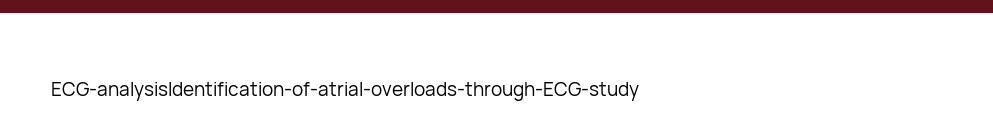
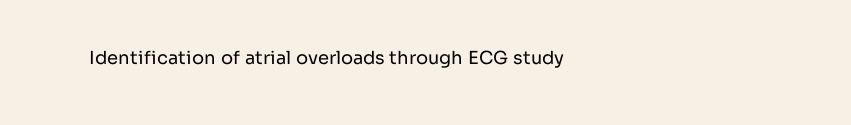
[51,82,639,101] ECG-analysisIdentification-of-atrial-overloads-through-ECG-study -> [89,50,565,68] Identification of atrial overloads through ECG study

